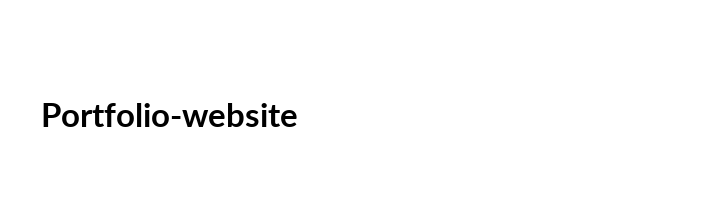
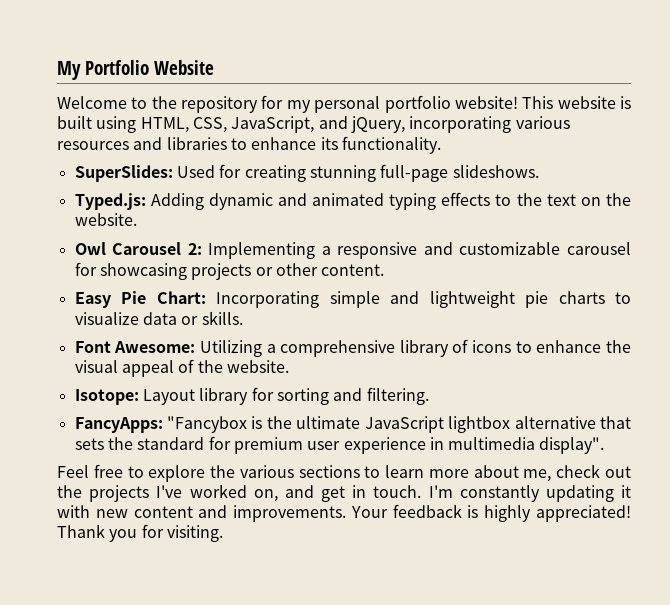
[41,103,298,127] Portfolio-website -> [57,60,215,80] [57,95,632,113] [57,116,570,133] [57,136,441,154] [74,164,539,182] [74,192,631,210] [74,213,137,226] [74,242,631,259] [74,262,385,280] [74,291,631,308] [74,311,243,325] [74,339,631,357] [74,359,289,377] [74,387,429,405] [74,416,631,433] [74,436,605,454] [57,464,631,482] [57,484,631,502] [57,504,631,522] [57,524,223,542] My Portfolio Website // Welcome to the repository for my personal portfolio website! This website is built using HTML, CSS, JavaScript, and jQuery, incorporating various resources and libraries to enhance its functionality. // SuperSlides: Used for creating stunning full-page slideshows. // Typed.js: Adding dynamic and animated typing effects to the text on the website. // Owl Carousel 2: Implementing a responsive and customizable carousel for showcasing projects or other content. // Easy Pie Chart: Incorporating simple and lightweight pie charts to visualize data or skills. // Font Awesome: Utilizing a comprehensive library of icons to enhance the visual appeal of the website. // Isotope: Layout library for sorting and filtering. // FancyApps: "Fancybox is the ultimate JavaScript lightbox alternative that sets the standard for premium user experience in multimedia display". // Feel free to explore the various sections to learn more about me, check out the projects I've worked on, and get in touch. I'm constantly updating it with new content and improvements. Your feedback is highly appreciated! Thank you for visiting.

